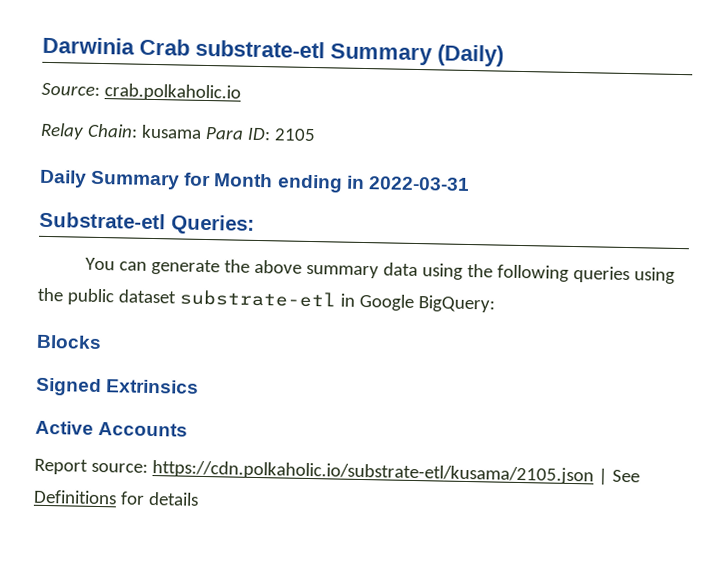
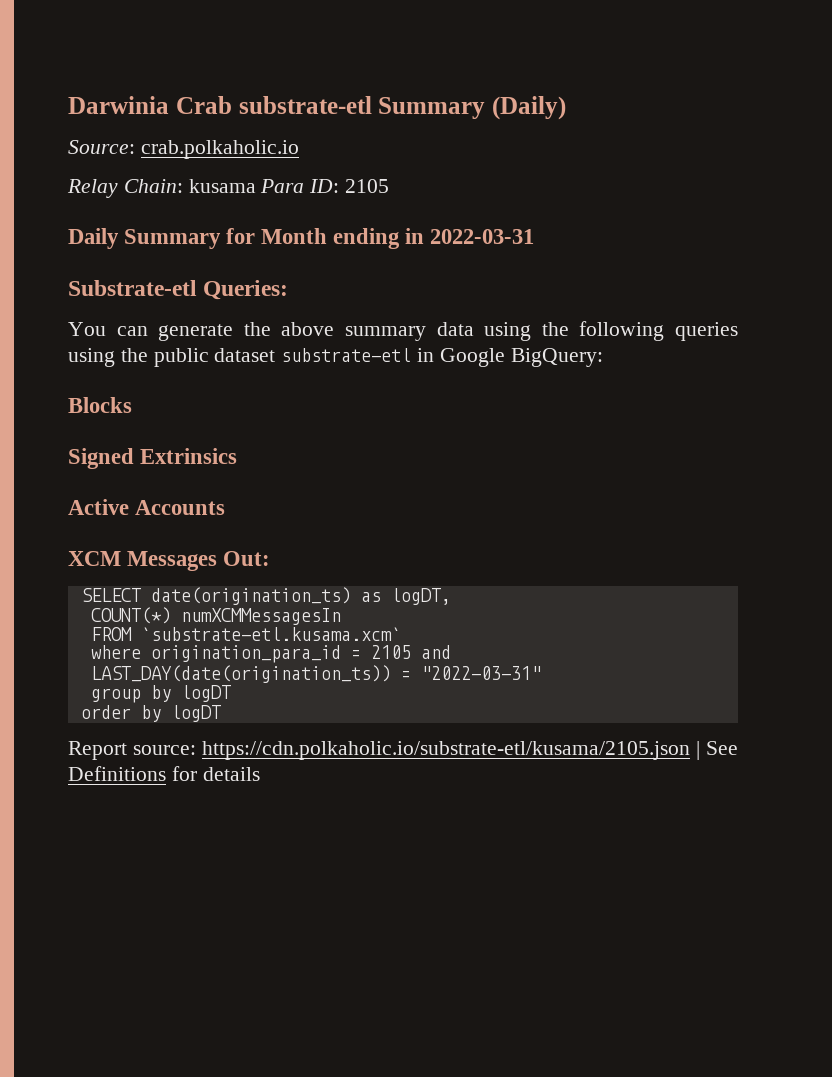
(189, 429) none -> [68,551,271,571] [80,587,451,605] [90,607,341,625] [90,627,401,641] [90,645,451,663] [90,665,541,683] [90,685,231,703] [80,705,221,722] // XCM Messages Out: // SELECT date(origination_ts) as logDT, // COUNT(*) numXCMMessagesIn // FROM `substrate-etl.kusama.xcm` // where origination_para_id = 2105 and LAST_DAY(date(origination_ts)) = "2022-03-31" // group by logDT // order by logDT

